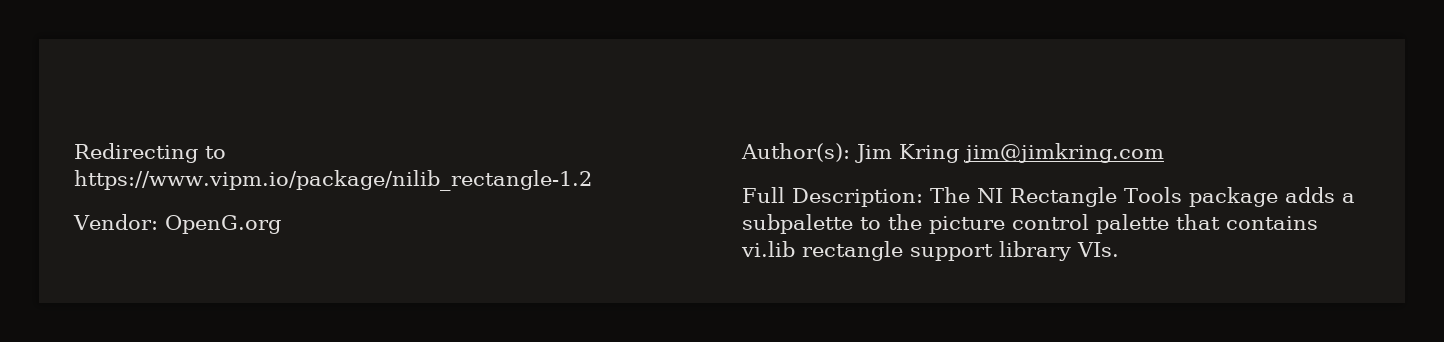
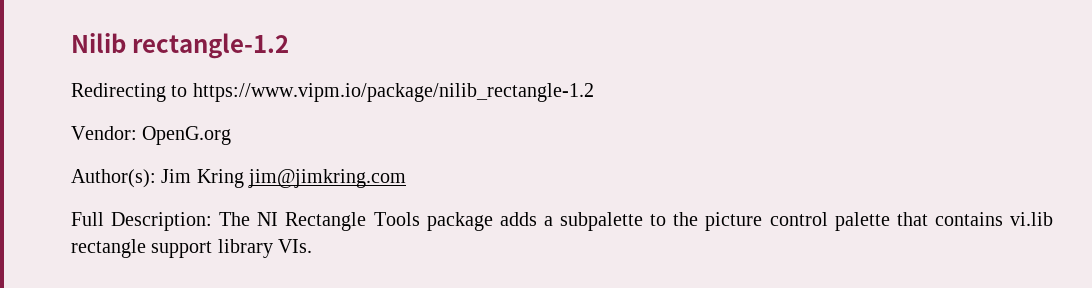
(74, 153) none -> [71,33,290,59] Nilib rectangle-1.2 //

